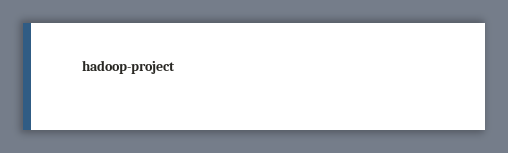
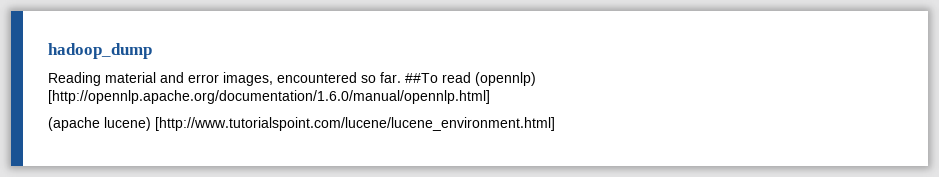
[82,60,175,74] hadoop-project -> [48,43,152,59] [48,72,536,86] [48,90,490,104] [48,117,555,131] hadoop_dump // Reading material and error images, encountered so far. ##To read (opennlp) [http://opennlp.apache.org/documentation/1.6.0/manual/opennlp.html] // (apache lucene) [http://www.tutorialspoint.com/lucene/lucene_environment.html]

